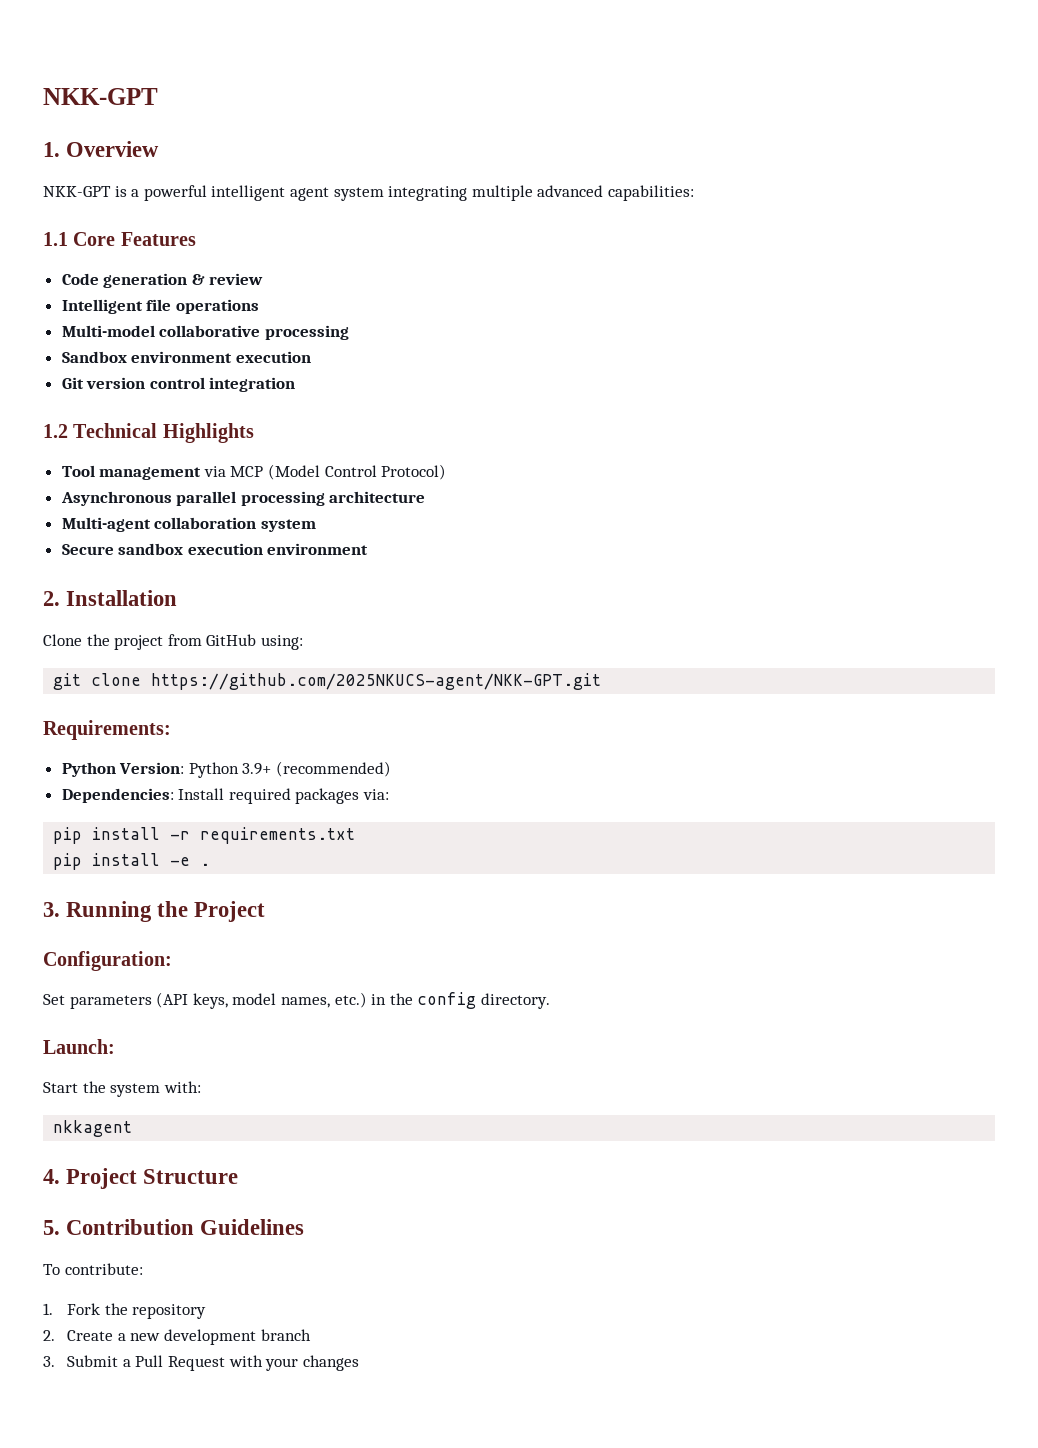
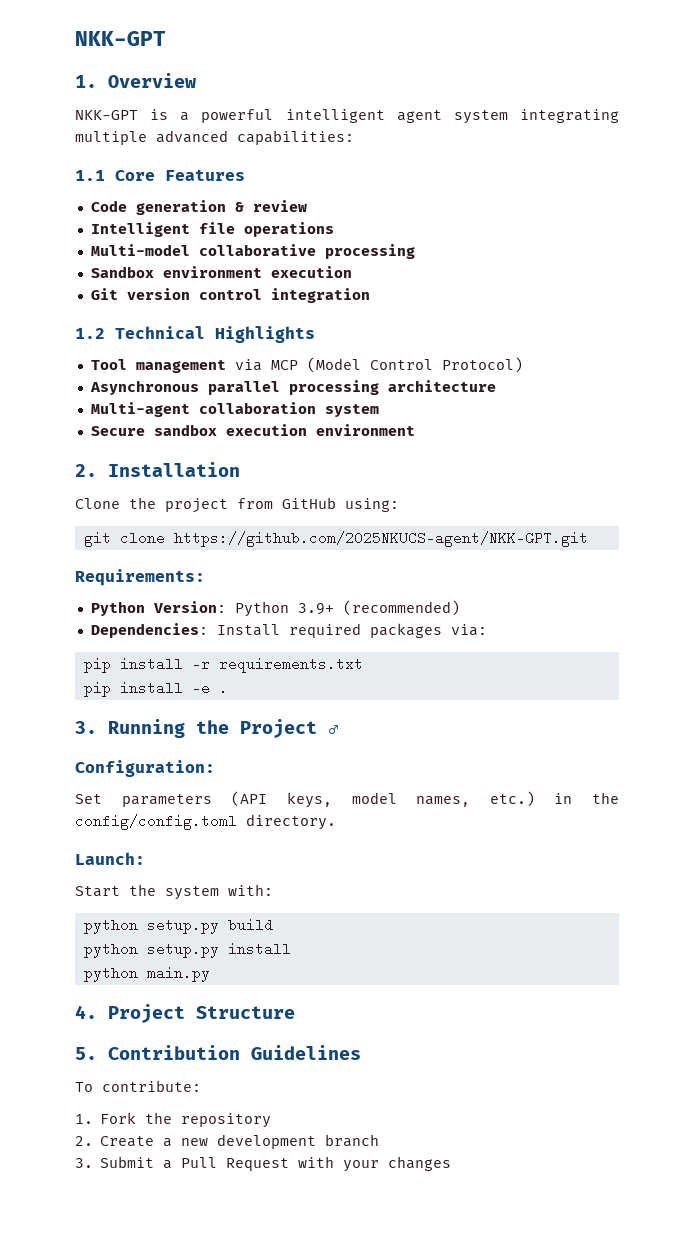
(266, 911) none -> [328,725,339,734] ♂
[417,992,477,1009] config -> [75,814,237,830] config/config.toml
[53,1120,133,1137] nkkagent -> [83,918,273,934] [83,942,291,958] [83,966,210,982] python setup.py build // python setup.py install // python main.py

